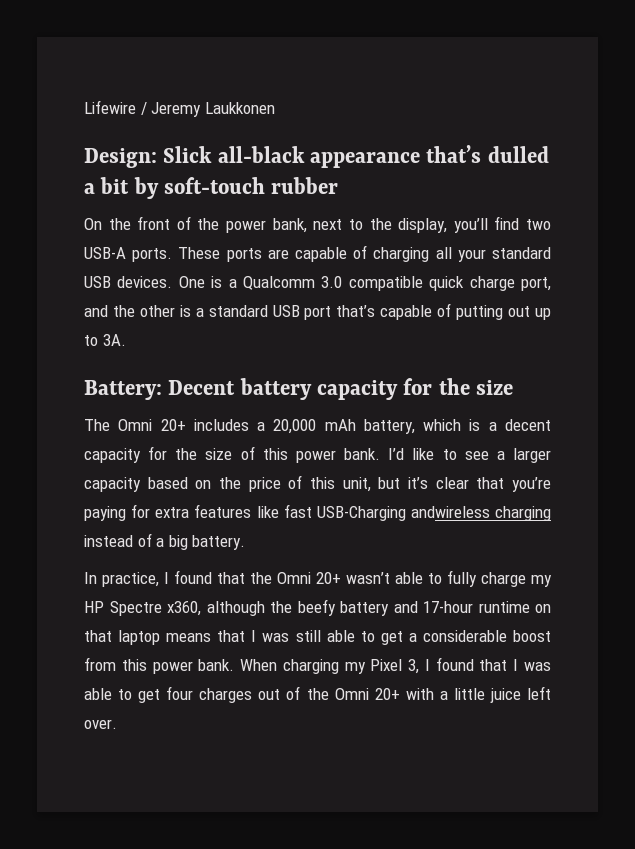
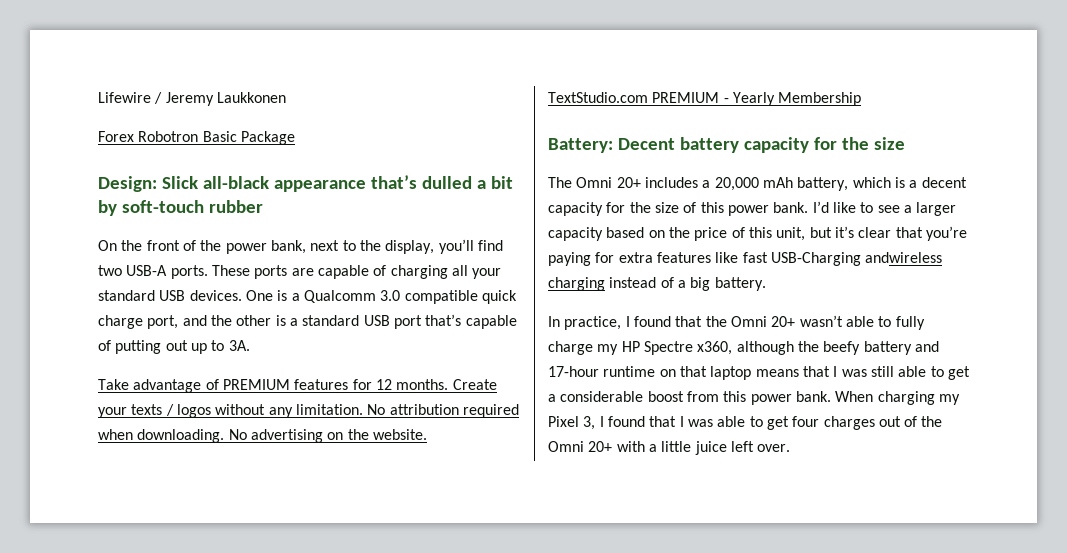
(275, 108) none -> [98,131,295,145] // Forex Robotron Basic Package
(126, 340) none -> [98,379,497,393] [98,404,519,418] [98,429,427,443] [548,92,862,106] // Take advantage of PREMIUM features for 12 months. Create your texts / logos without any limitation. No attribution required when downloading. No advertising on the website. TextStudio.com PREMIUM - Yearly Membership

